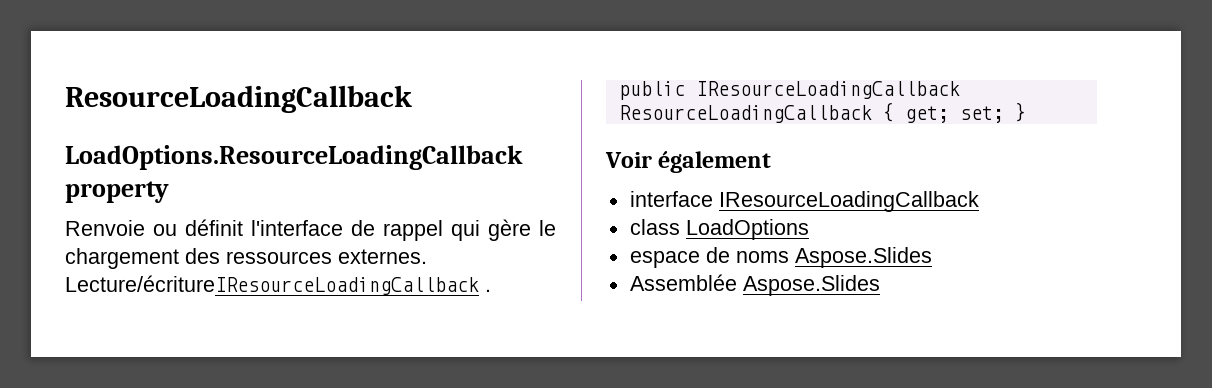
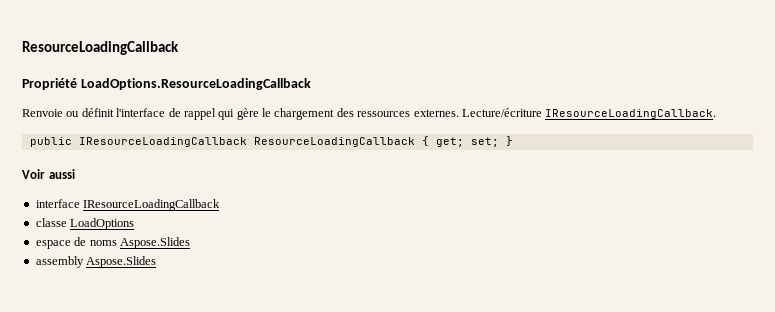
(412, 99) none -> [22,78,77,90] Propriété
[65,181,169,203] property -> (311, 84) none
[65,275,491,295] Lecture/écritureIResourceLoadingCallback . -> [461,108,717,119] Lecture/écriture IResourceLoadingCallback.
[658,151,772,173] également -> [48,169,75,179] aussi
[629,219,680,235] class -> [35,218,67,227] classe
[629,274,737,291] Assemblée -> [35,256,84,268] assembly

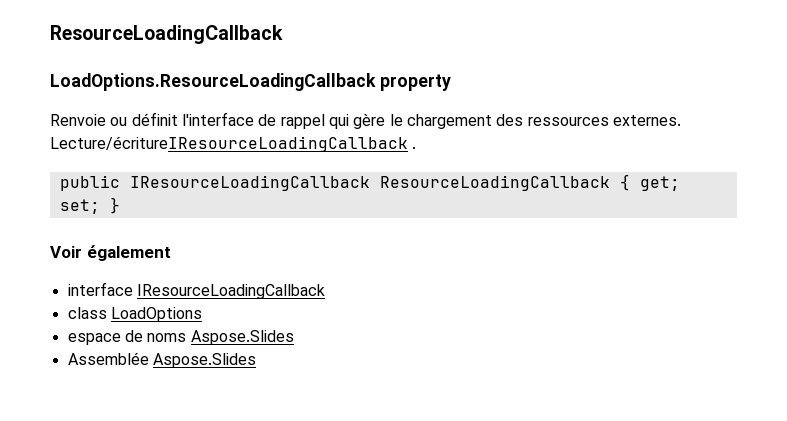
[22,78,77,90] Propriété -> (283, 34) none
(311, 84) none -> [379,74,451,91] property
[461,108,717,119] Lecture/écriture IResourceLoadingCallback. -> [50,136,417,152] Lecture/écritureIResourceLoadingCallback .
[48,169,75,179] aussi -> [86,245,171,261] également
[35,218,67,227] classe -> [67,307,107,319] class
[35,256,84,268] assembly -> [67,352,149,365] Assemblée

